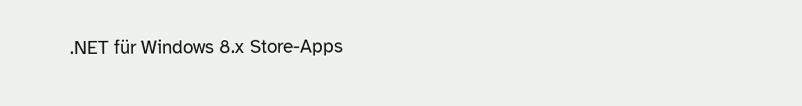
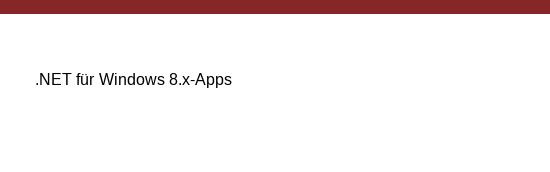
[218,39,344,56] 8.x Store-Apps -> [168,73,232,88] 8.x-Apps

